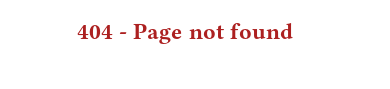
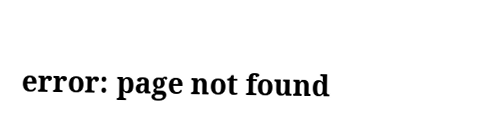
[77,23,183,44] 404 - Page -> [21,75,184,101] error: page

